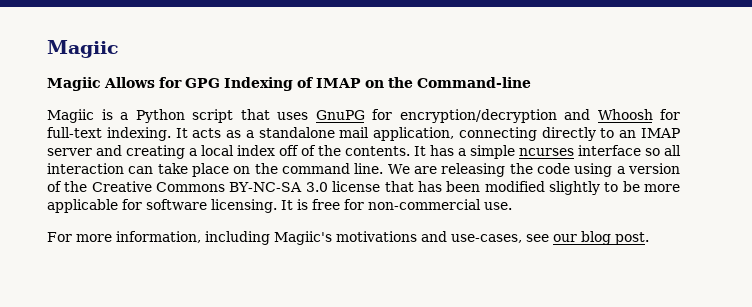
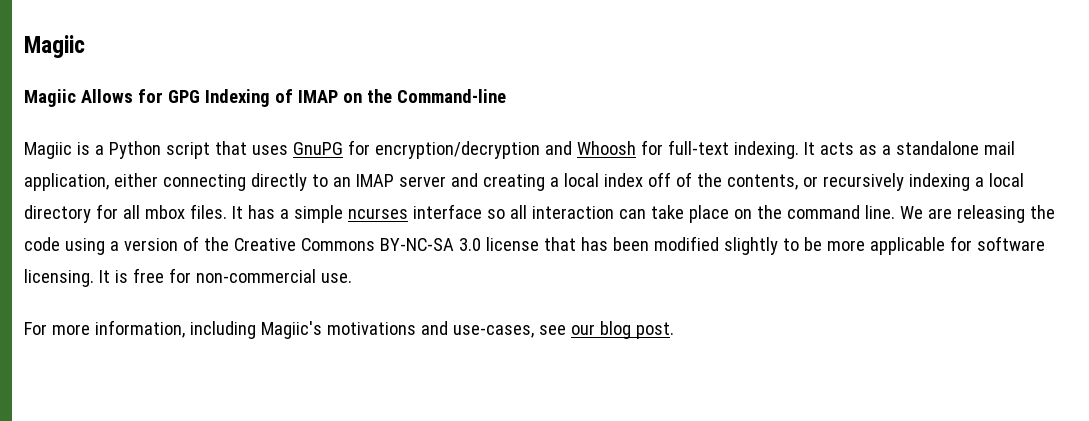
(455, 134) none -> [113,173,158,187] either
[345,146,410,156] contents. -> [726,173,1024,191] [24,204,227,223] contents, or recursively indexing a local directory for all mbox files.

